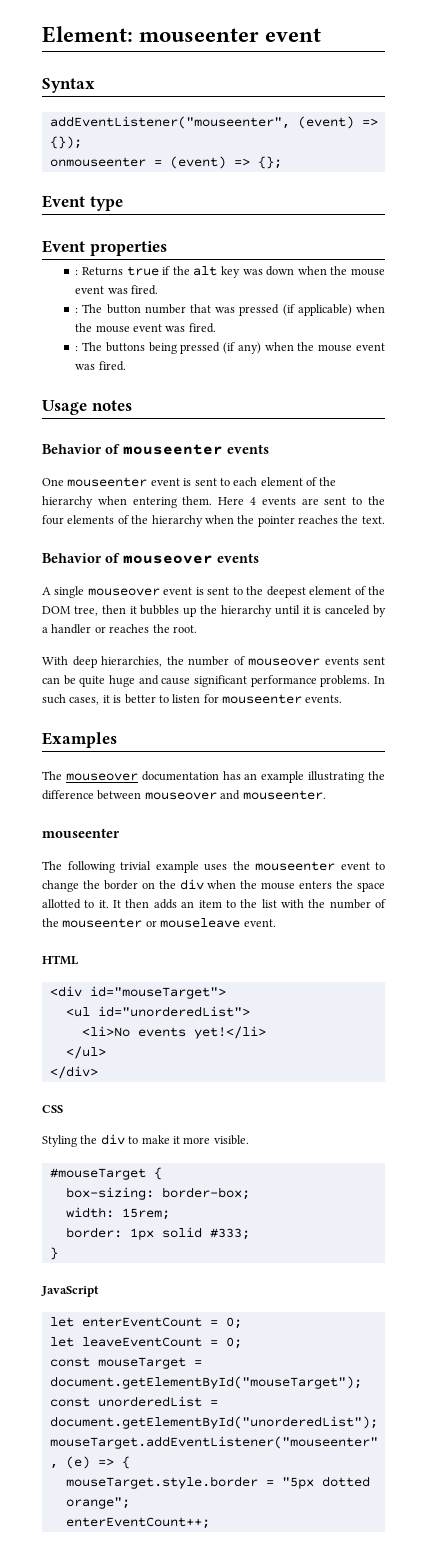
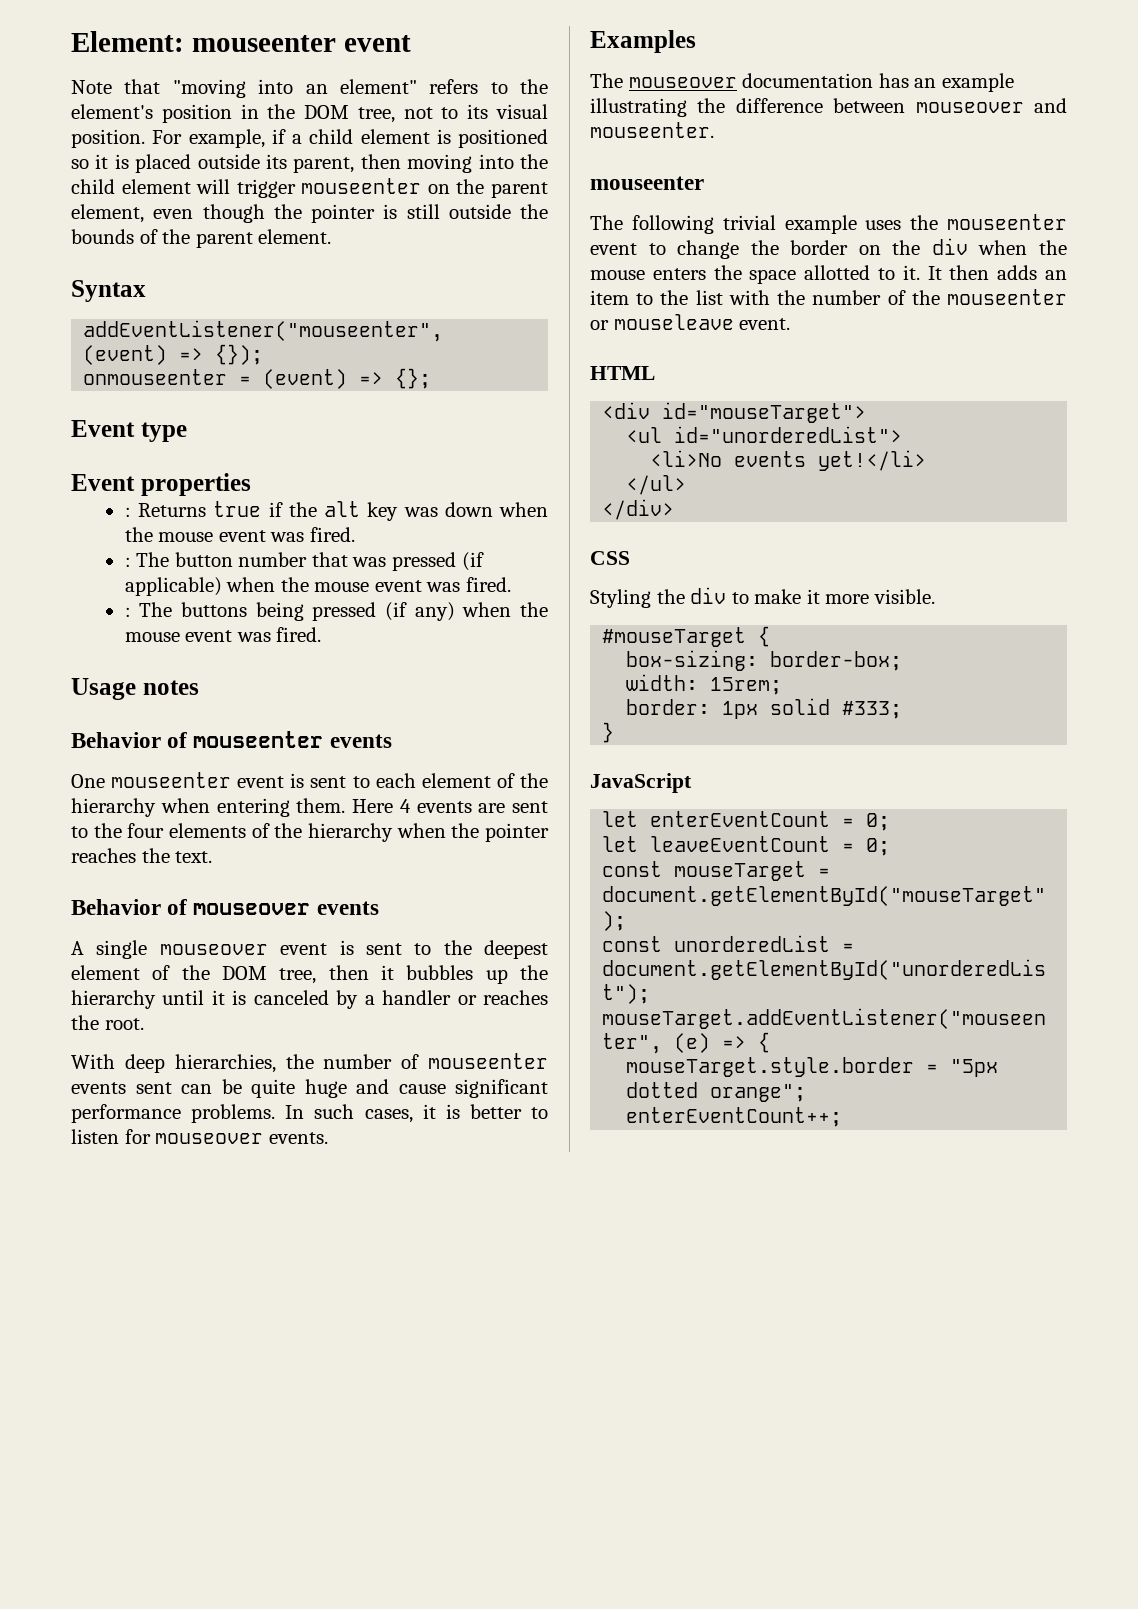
(322, 35) none -> [71,79,548,98] [71,104,548,123] [71,129,548,148] [71,154,548,173] [71,178,548,198] [71,204,548,223] [71,229,332,248] // Note that "moving into an element" refers to the element's position in the DOM tree, not to its visual position. For example, if a child element is positioned so it is placed outside its parent, then moving into the child element will trigger mouseenter on the parent element, even though the pointer is still outside the bounds of the parent element.
[248,658,320,666] mouseover -> [428,1053,548,1069] mouseenter
[222,694,302,704] mouseenter -> [155,1133,264,1144] mouseover

